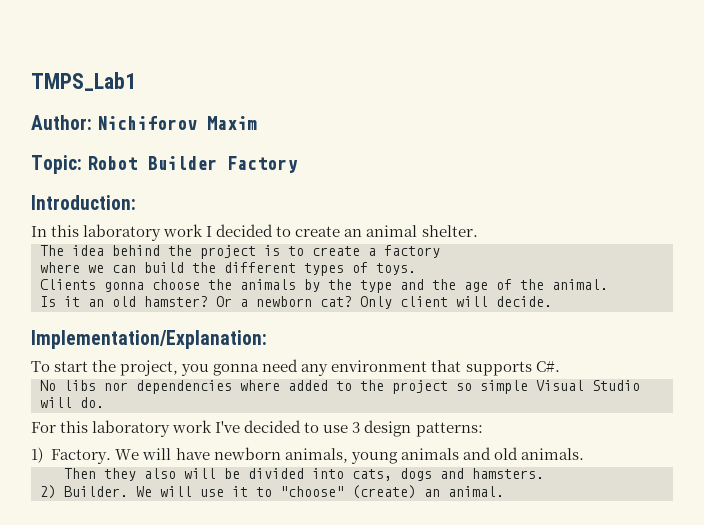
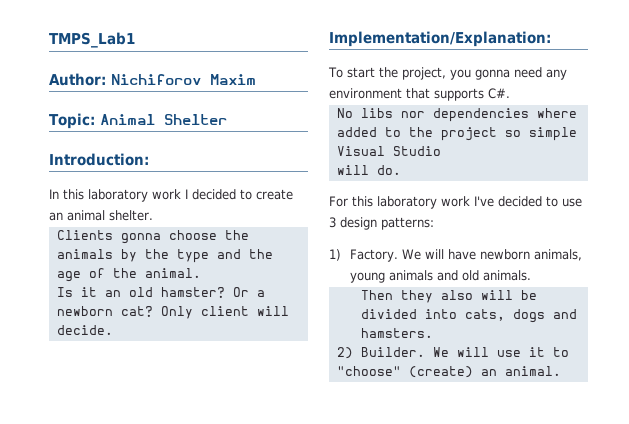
[87,156,299,173] Robot Builder Factory -> [99,114,227,125] Animal Shelter
[40,245,440,259] [40,262,416,276] // The idea behind the project is to create a factory // where we can build the different types of toys. -> (153, 215) none

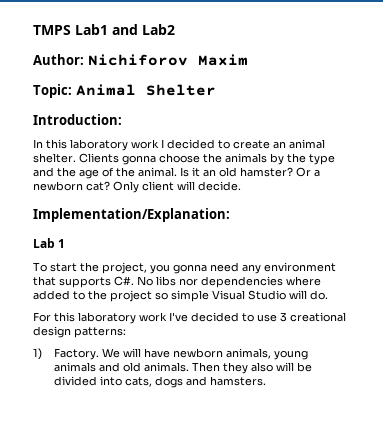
[49,32,135,48] TMPS_Lab1 -> [33,24,175,35] TMPS Lab1 and Lab2
(153, 215) // -> (76, 158) none
(201, 273) // -> (177, 172) none
(551, 39) none -> [33,238,66,248] // Lab 1
(510, 93) // -> (134, 281) none
(441, 151) // -> (286, 295) none
(336, 222) none -> [290,312,346,322] creational
(531, 275) // -> (189, 367) none
[336,347,569,359] [336,366,561,378] // 2) Builder. We will use it to "choose" (create) an animal. -> (266, 381) none

